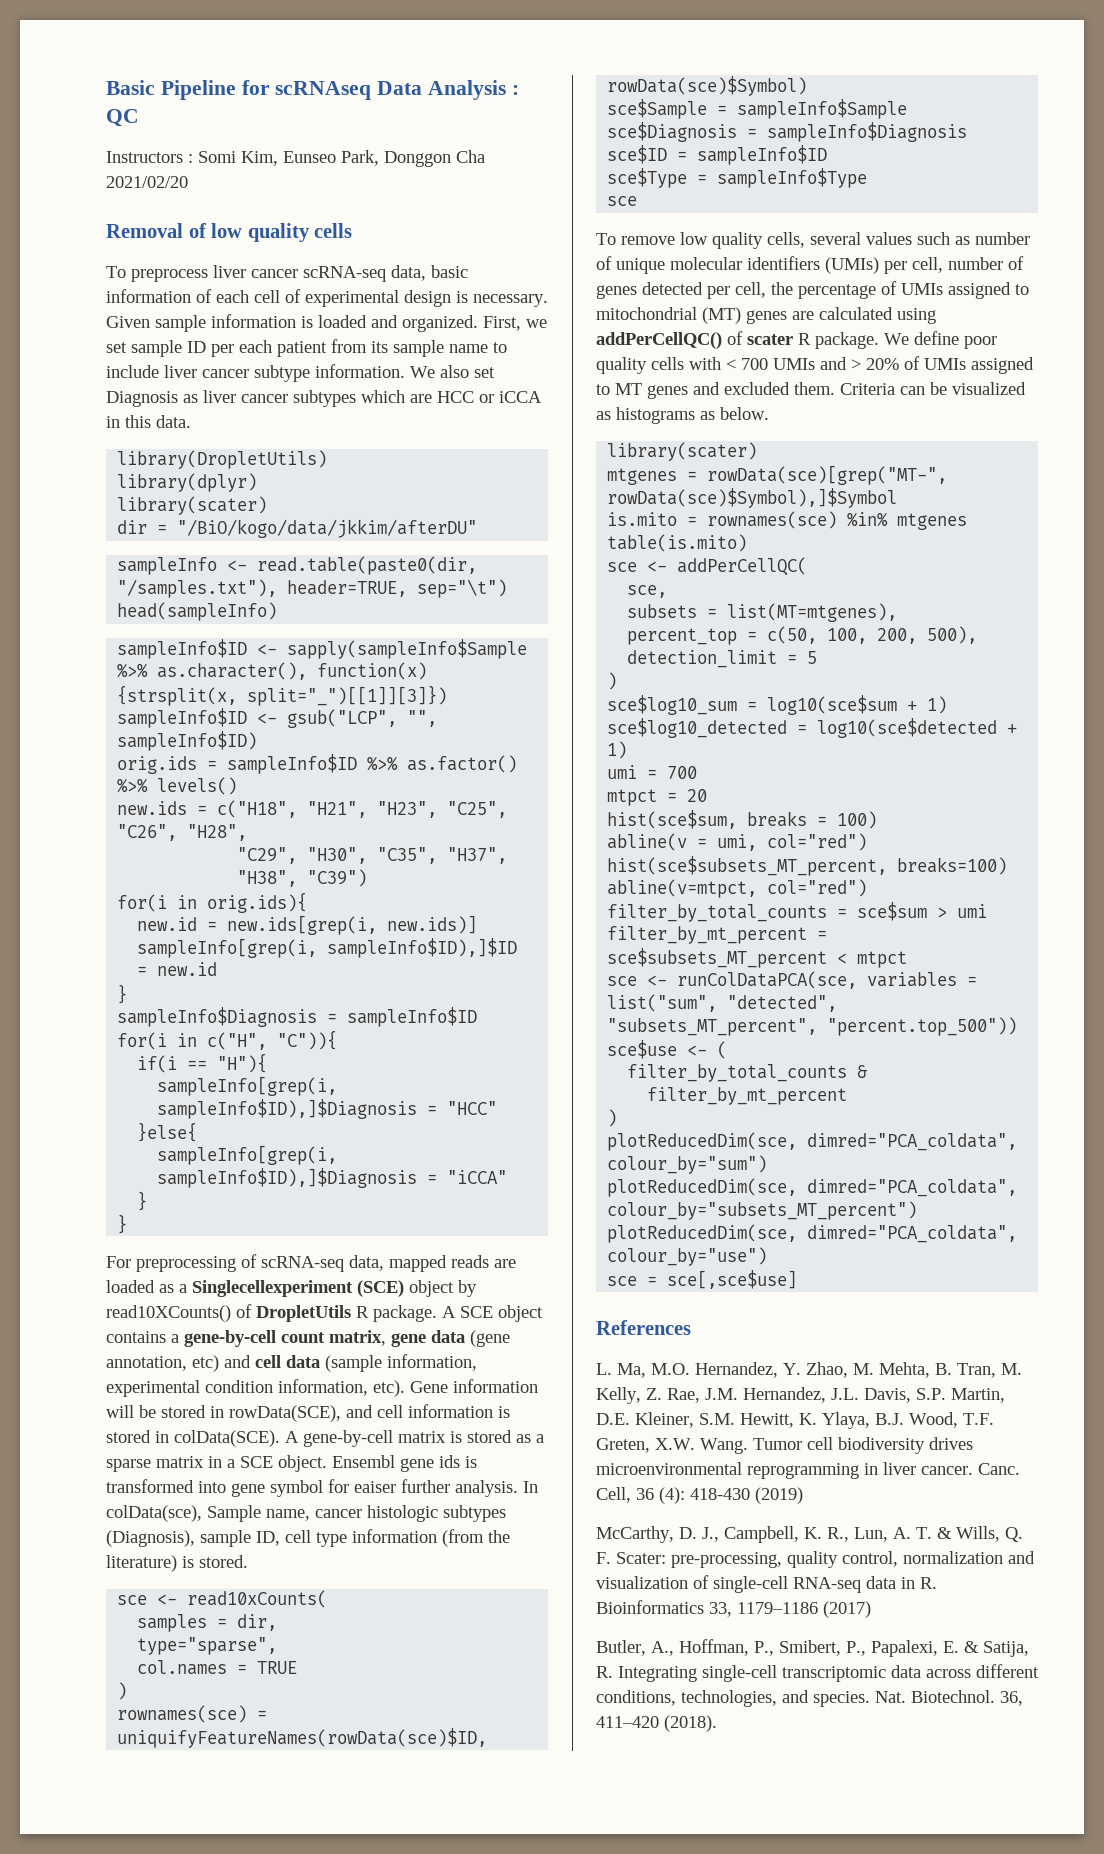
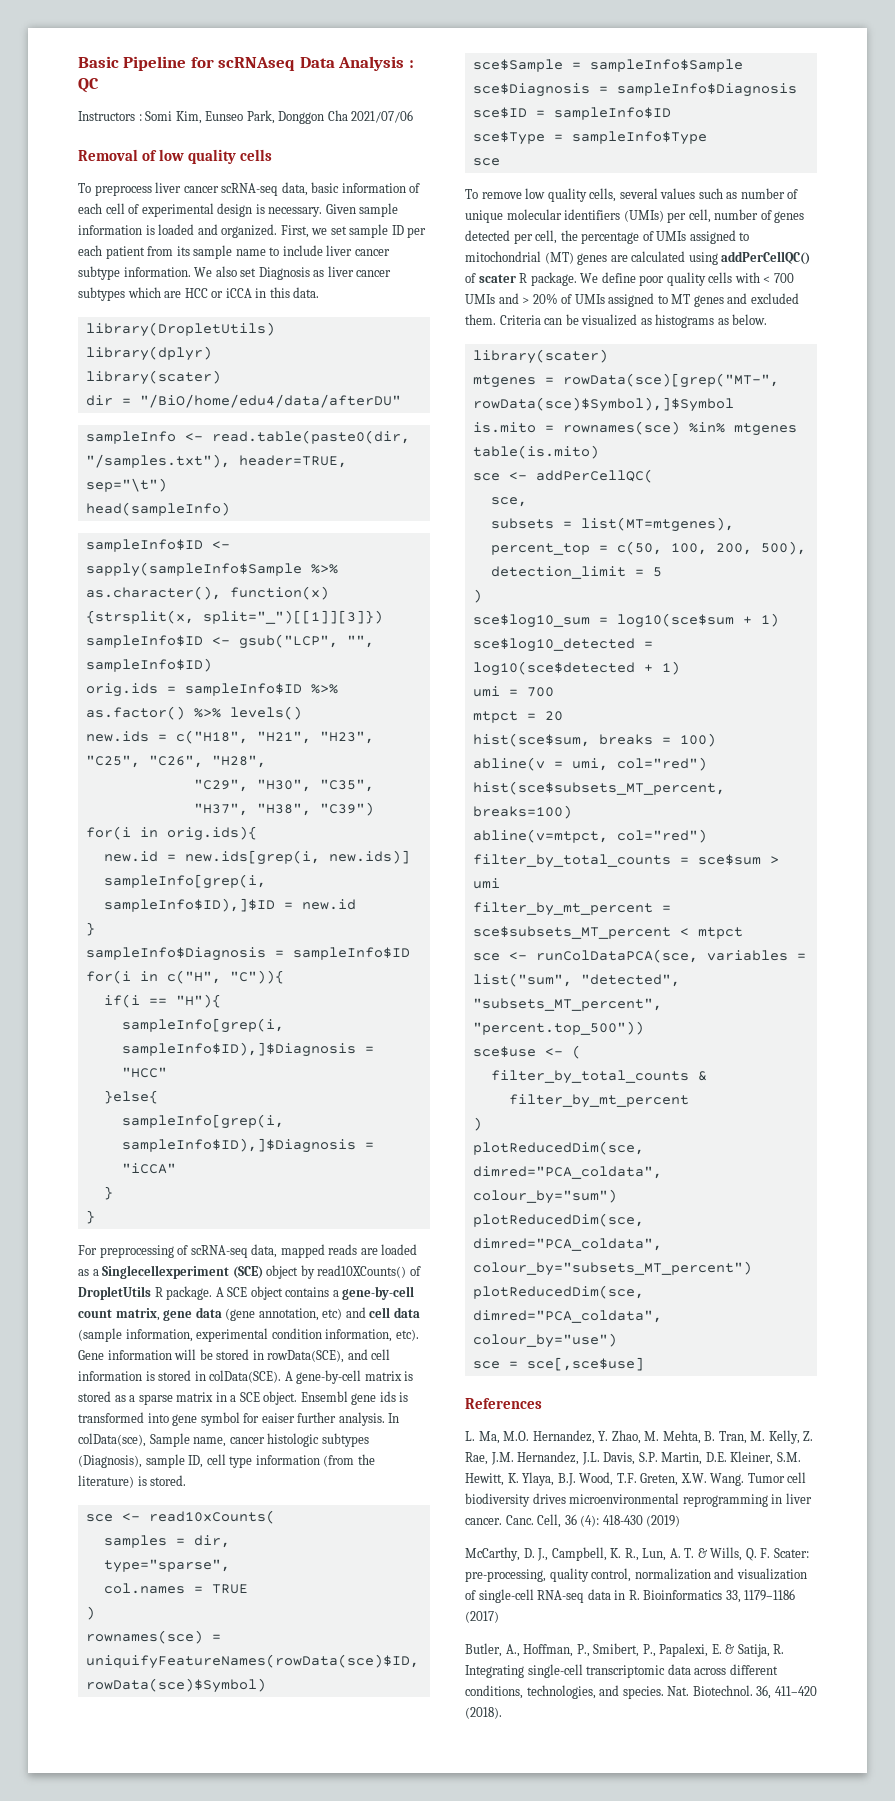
[106,176,188,188] 2021/02/20 -> [351,110,414,123] 2021/07/06
[177,519,478,538] "/BiO/kogo/data/jkkim/afterDU" -> [139,394,401,408] "/BiO/home/edu4/data/afterDU"

